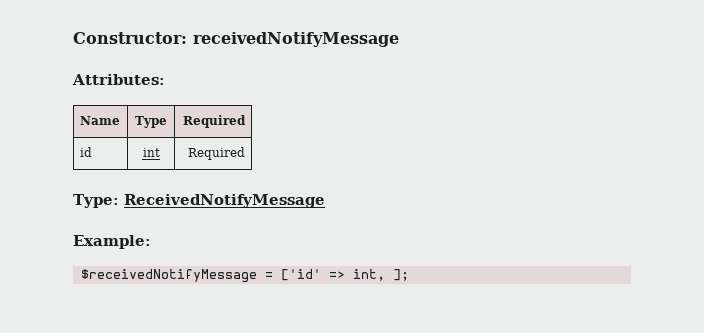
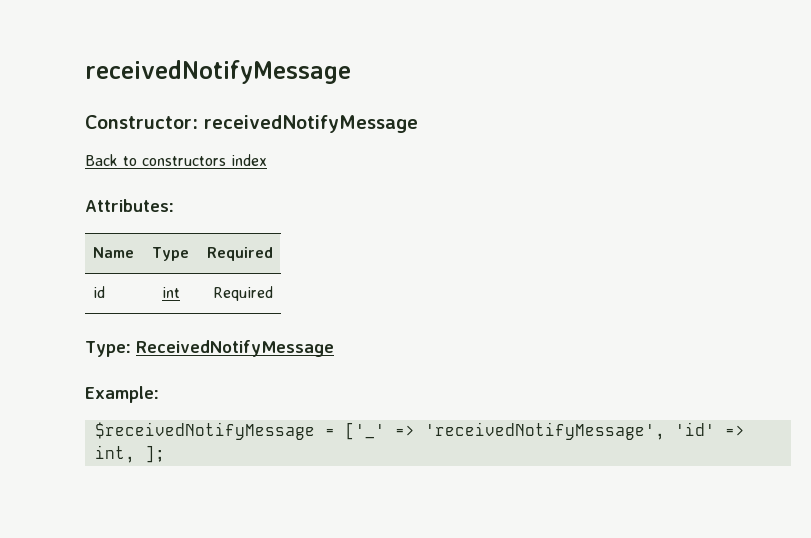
(73, 38) none -> [85,60,351,84] receivedNotifyMessage //
(399, 39) none -> [85,154,267,166] // Back to constructors index
[281,269,322,281] ['id' -> [344,422,715,440] ['_' => 'receivedNotifyMessage', 'id'

